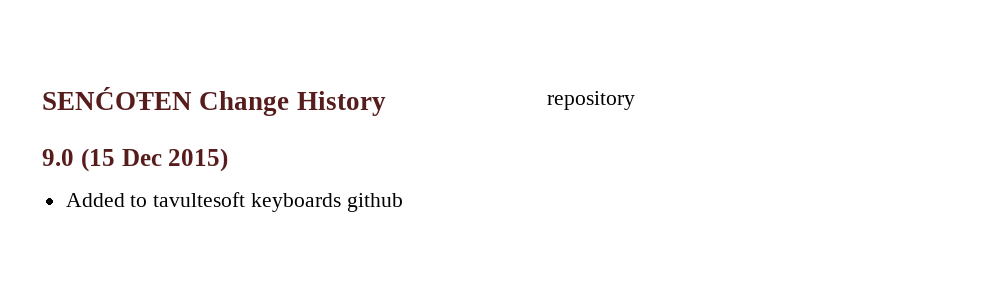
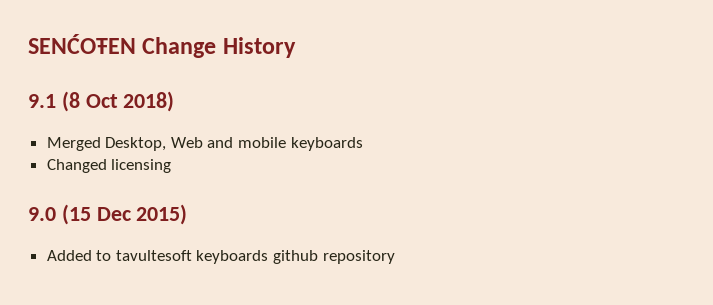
(386, 103) none -> [28,91,175,112] [46,137,363,151] [46,159,172,173] // 9.1 (8 Oct 2018) // Merged Desktop, Web and mobile keyboards // Changed licensing

